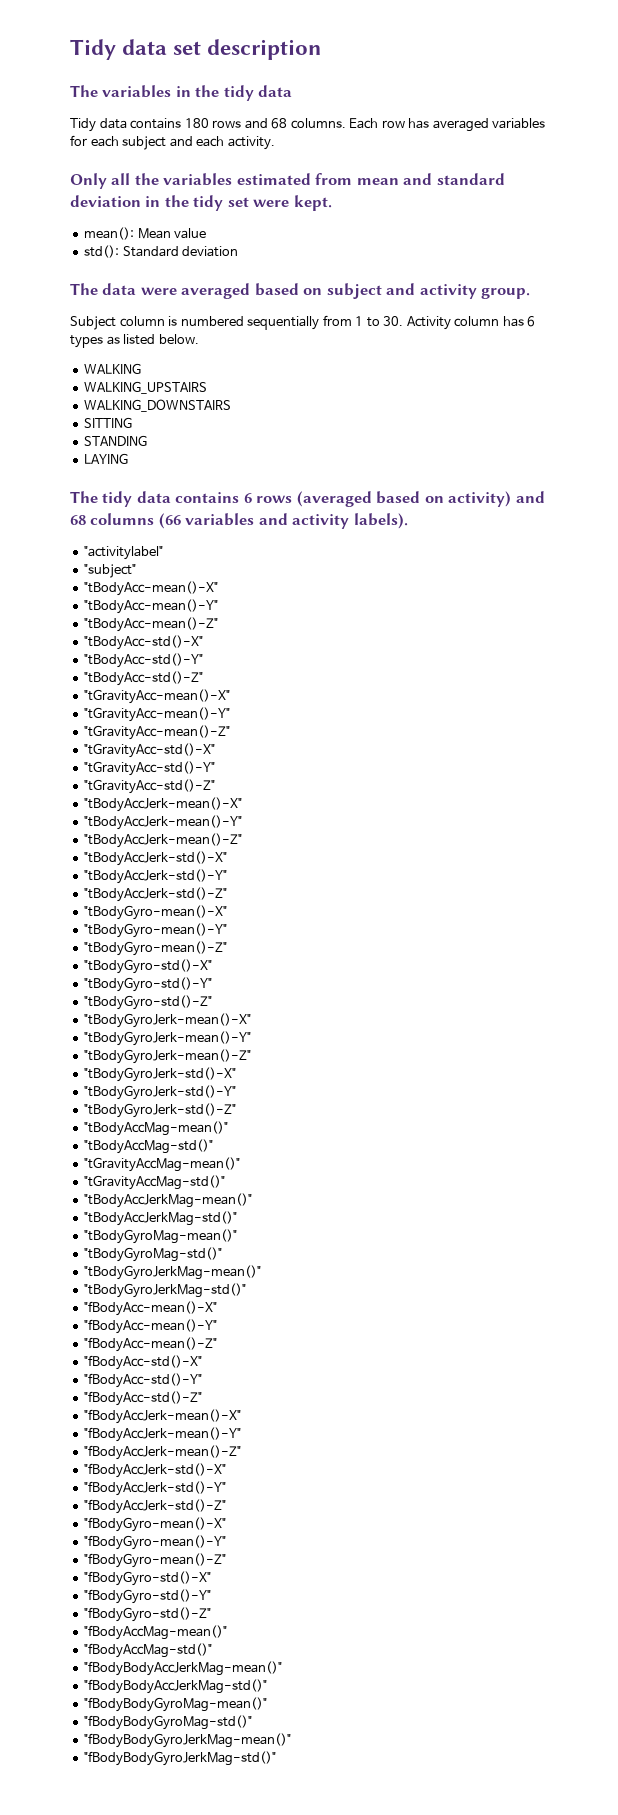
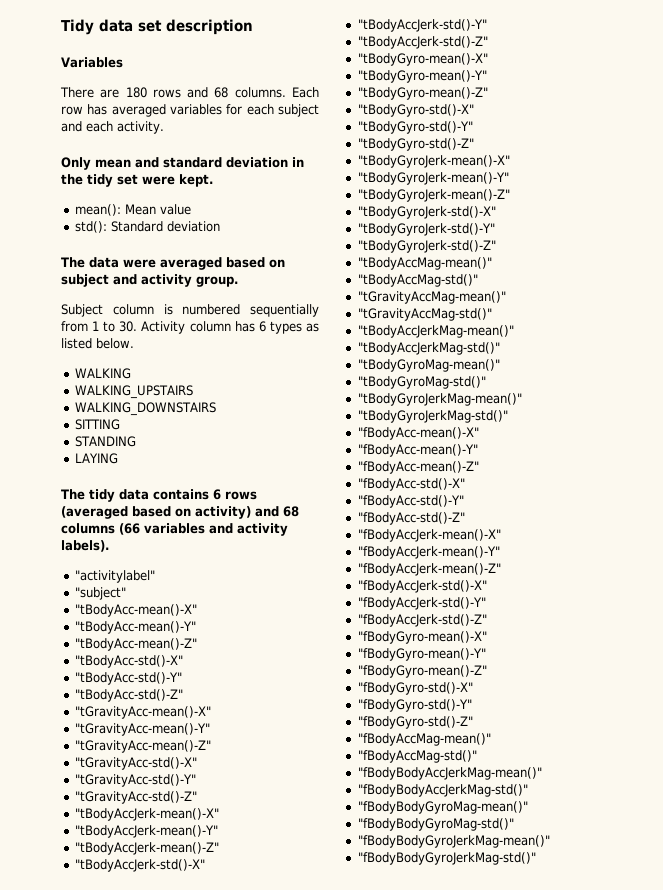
[70,85,293,101] [70,118,182,132] The variables in the tidy data // Tidy data contains -> [61,57,123,68] [60,87,120,98] Variables // There are
[111,173,353,186] all the variables estimated from -> (91, 163) none

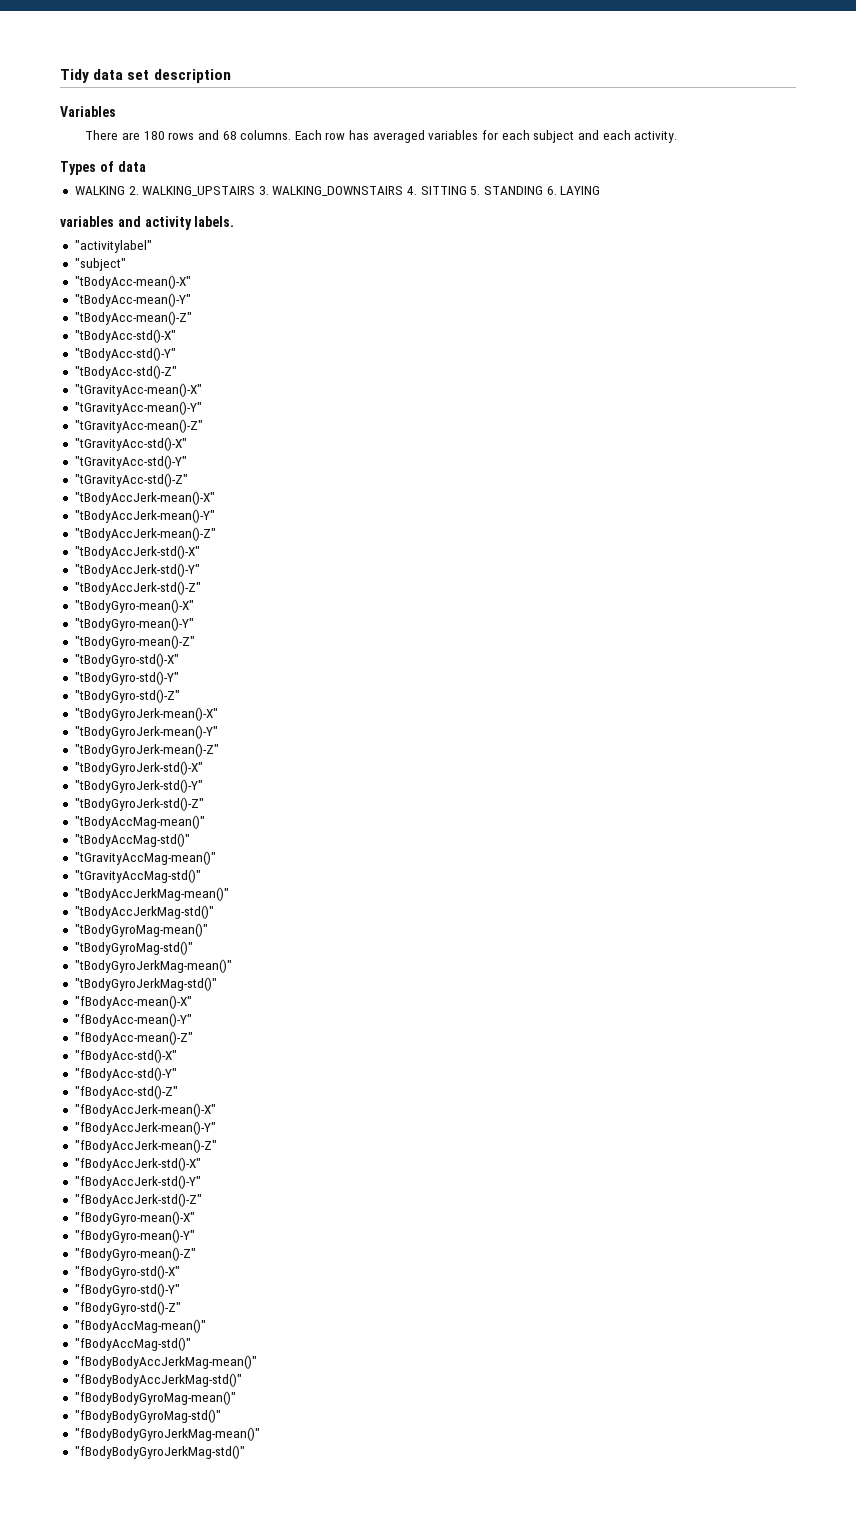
[61,157,304,170] [61,174,213,187] [74,204,191,216] [74,221,220,233] [61,257,285,270] [61,274,238,287] [61,304,319,317] [61,321,319,334] [61,338,134,349] Only mean and standard deviation in the tidy set were kept. // mean(): Mean value // std(): Standard deviation // The data were averaged based on subject and activity group. // Subject column is numbered sequentially from 1 to 30. Activity column has 6 types as listed below. -> [60,161,146,175] Types of data
(131, 373) // -> [128,186,139,195] 2.
(193, 392) // -> [258,186,269,195] 3.
(216, 409) // -> [407,186,418,195] 4.
(120, 424) // -> [470,186,481,195] 5.
(136, 441) // -> [546,186,557,195] 6.
[61,489,257,502] [61,506,299,519] [61,523,140,535] The tidy data contains 6 rows (averaged based on activity) and 68 columns (66 -> (601, 190) none
[61,540,109,552] labels). -> [194,216,235,227] labels.

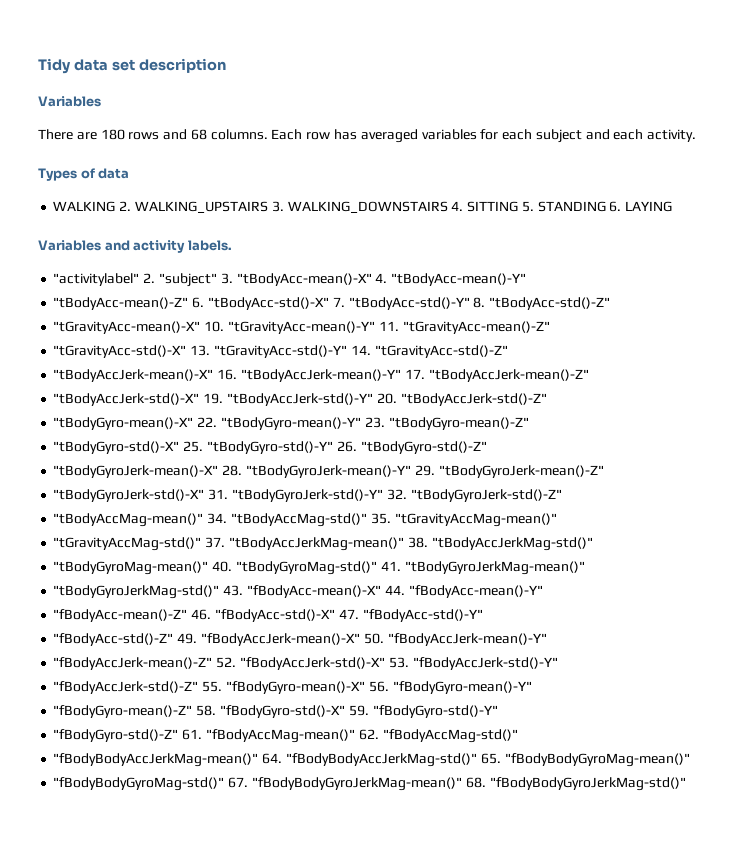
[60,216,114,227] variables -> [38,240,101,251] Variables
(152, 246) // -> [143,273,156,283] 2.
(126, 264) // -> [220,273,233,284] 3.
(191, 282) // -> [375,273,388,283] 4.
(192, 318) // -> [192,297,205,308] 6.
(176, 336) // -> [332,297,345,307] 7.
(176, 354) // -> [473,297,486,308] 8.
(202, 390) // -> [204,321,225,332] 10.
(202, 408) // -> [378,321,399,331] 11.
(187, 444) // -> [190,345,211,356] 13.
(187, 462) // -> [350,345,371,355] 14.
(215, 498) // -> [217,369,238,380] 16.
(215, 516) // -> [404,369,425,379] 17.
(200, 552) // -> [203,393,224,404] 19.
(200, 570) // -> [376,393,397,404] 20.
(194, 606) // -> [197,417,218,427] 22.
(194, 624) // -> [364,417,385,428] 23.
(179, 660) // -> [183,441,204,452] 25.
(179, 678) // -> [336,441,357,452] 26.
(218, 714) // -> [222,465,243,476] 28.
(218, 732) // -> [414,465,435,476] 29.
(203, 768) // -> [208,489,229,500] 31.
(203, 786) // -> [386,489,407,500] 32.
(205, 822) // -> [207,513,228,524] 34.
(190, 840) // -> [370,513,391,524] 35.
(201, 876) // -> [205,537,226,548] 37.
(229, 894) // -> [407,537,428,548] 38.
(208, 930) // -> [212,561,233,572] 40.
(193, 948) // -> [380,561,401,571] 41.
(217, 984) // -> [223,585,244,596] 43.
(192, 1002) // -> [384,585,405,595] 44.
(193, 1038) // -> [191,609,212,620] 46.
(177, 1056) // -> [338,609,359,619] 47.
(178, 1092) // -> [177,633,198,644] 49.
(216, 1110) // -> [363,633,384,644] 50.
(217, 1146) // -> [216,657,237,668] 52.
(201, 1164) // -> [388,657,409,668] 53.
(202, 1200) // -> [202,681,223,692] 55.
(195, 1218) // -> [368,681,389,692] 56.
(196, 1254) // -> [196,705,217,716] 58.
(180, 1272) // -> [348,705,369,716] 59.
(181, 1308) // -> [182,729,203,740] 61.
(206, 1326) // -> [358,729,379,740] 62.
(257, 1362) // -> [262,753,283,764] 64.
(242, 1380) // -> [480,753,501,764] 65.
(221, 1416) // -> [228,777,249,788] 67.
(260, 1434) // -> [465,777,486,788] 68.

